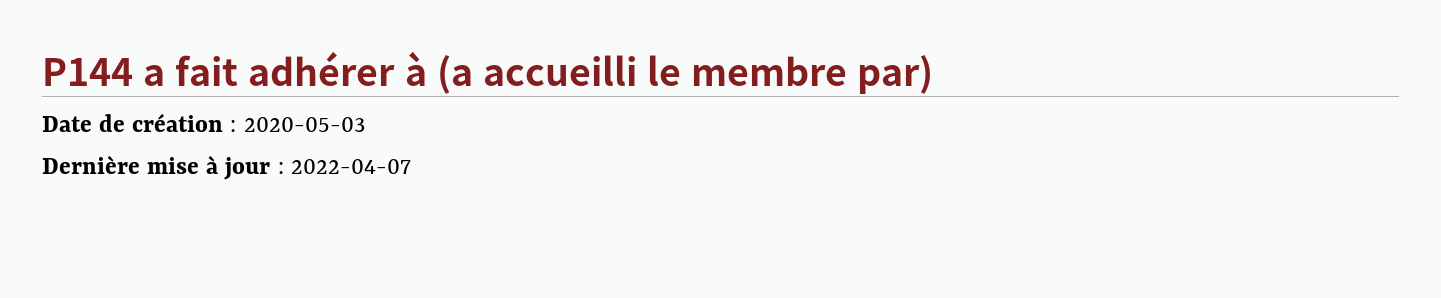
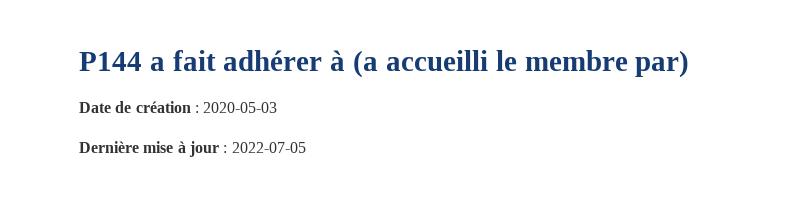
[290,159,411,174] 2022-04-07 -> [231,142,306,153] 2022-07-05

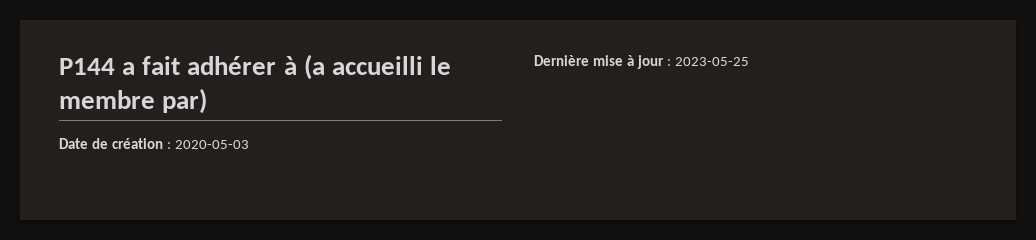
[231,142,306,153] 2022-07-05 -> [674,57,749,66] 2023-05-25

